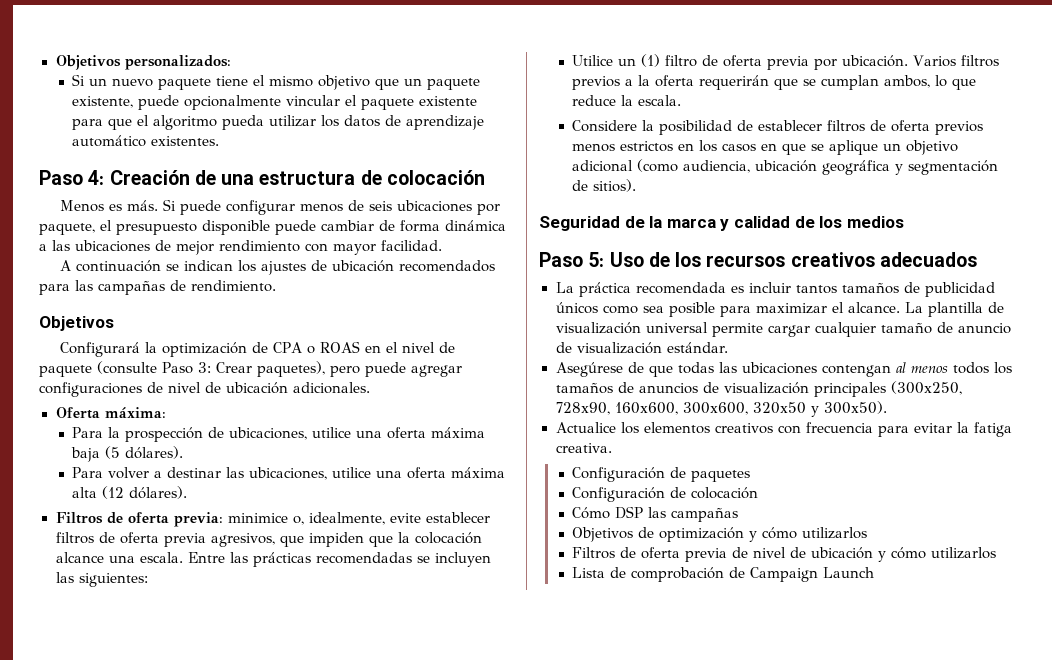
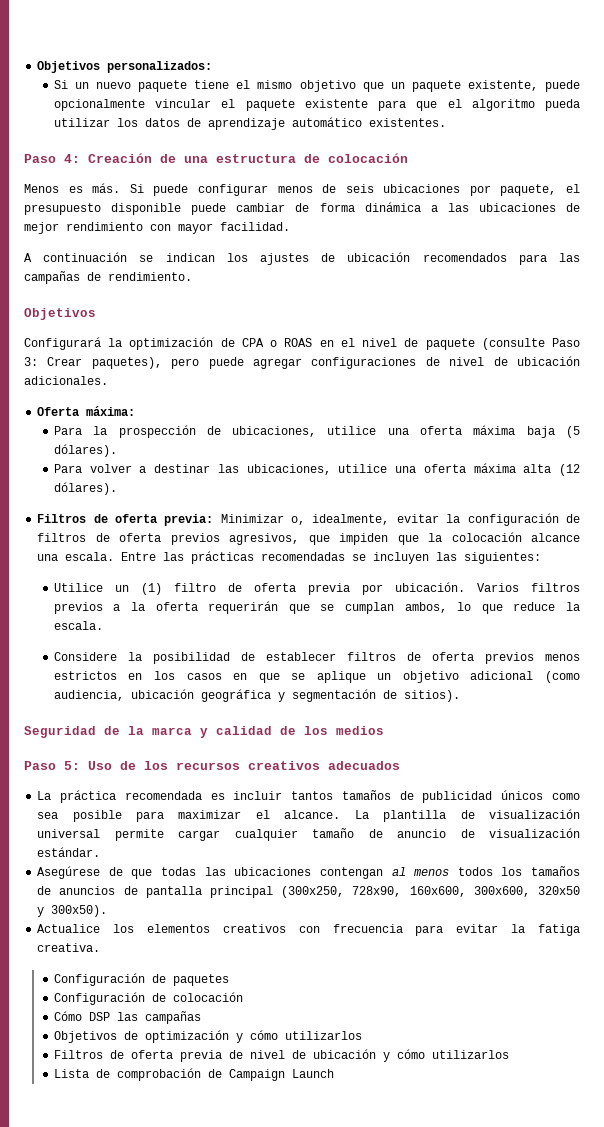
[227,513,288,523] minimice -> [220,514,284,523] Minimizar
[389,512,490,523] [55,532,206,547] evite establecer filtros de oferta previa -> [396,513,580,526] [37,533,220,545] evitar la configuración de filtros de oferta previos
[723,382,886,397] visualización principales -> [145,886,273,898] pantalla principal

